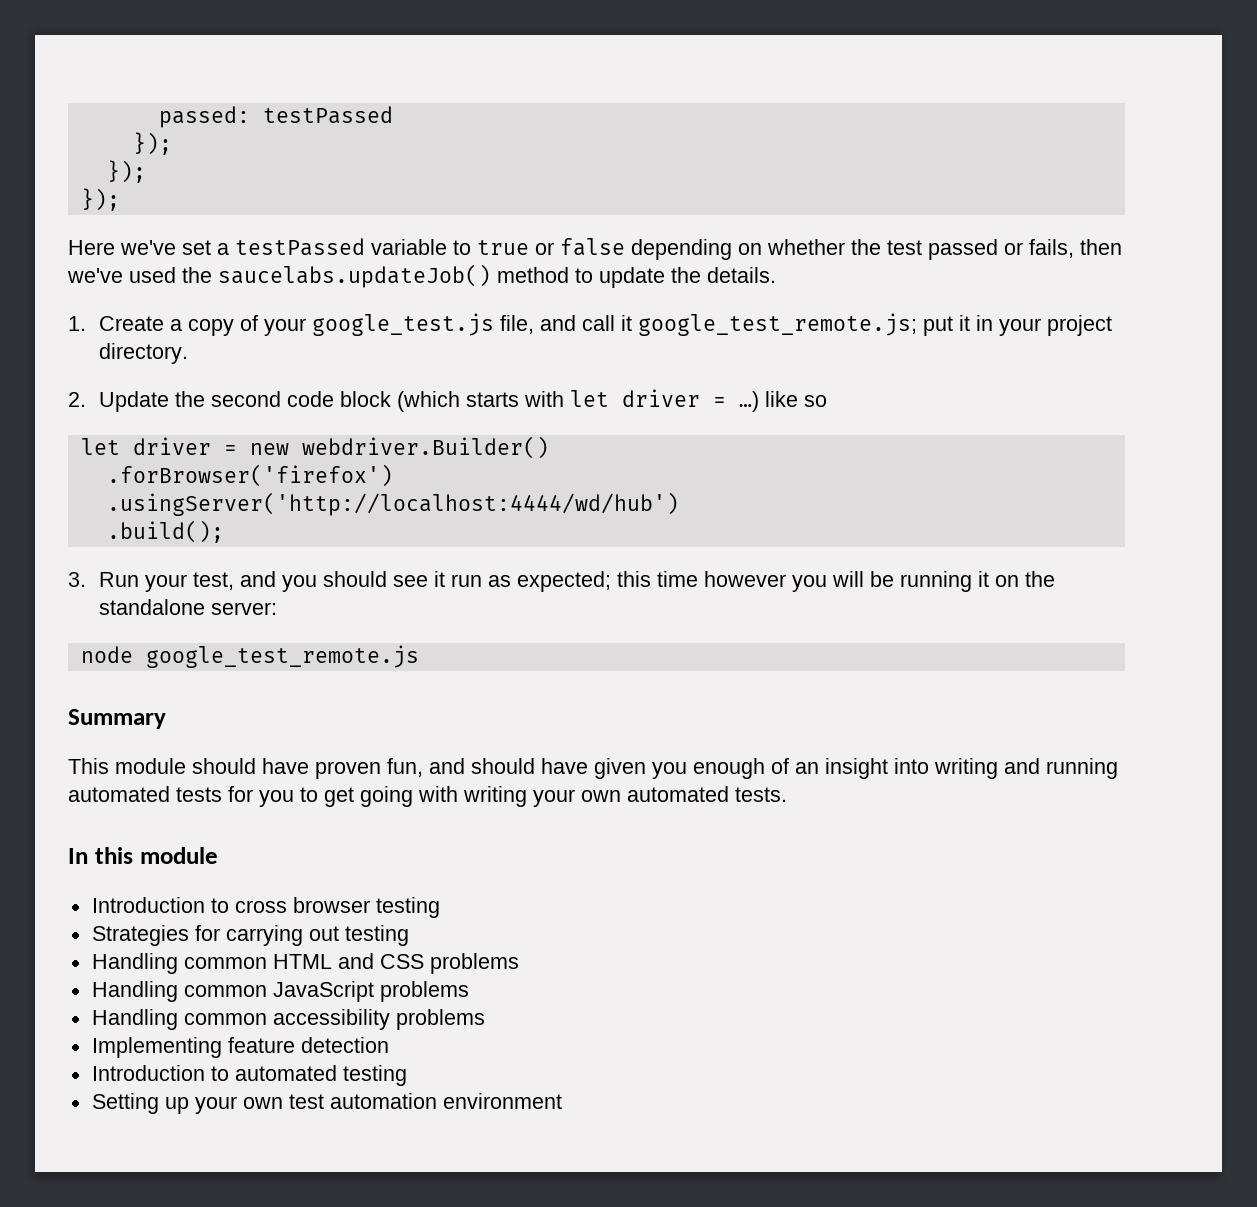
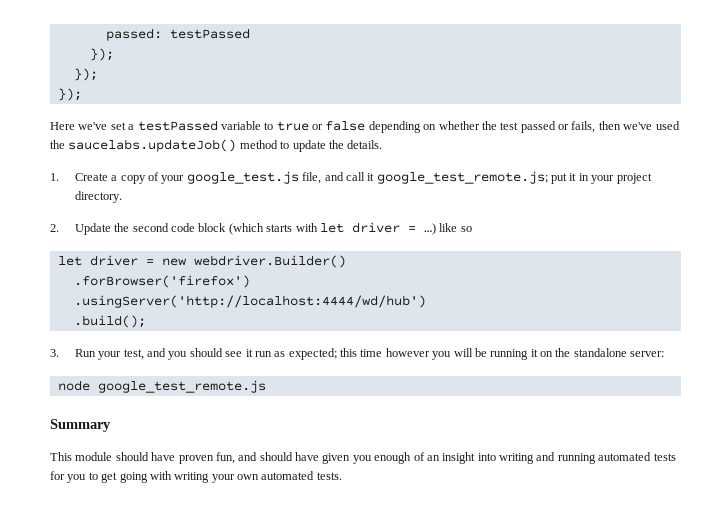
[68,847,218,864] [91,897,440,918] [91,925,409,946] [91,953,519,974] [91,981,469,1002] [91,1009,485,1030] [91,1037,389,1058] [91,1065,407,1086] [91,1093,562,1114] // In this module // Introduction to cross browser testing // Strategies for carrying out testing // Handling common HTML and CSS problems // Handling common JavaScript problems // Handling common accessibility problems // Implementing feature detection // Introduction to automated testing // Setting up your own test automation environment -> (342, 476) none

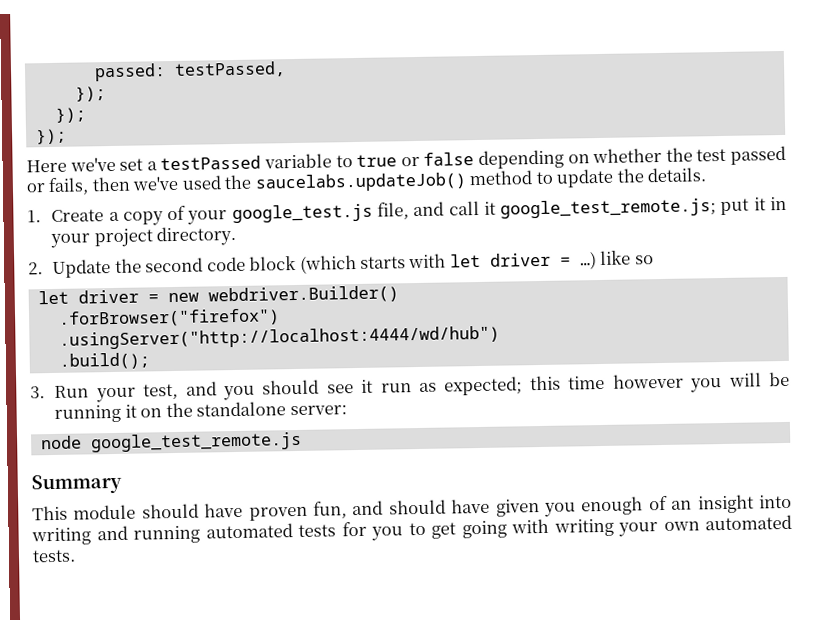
[169,28,250,39] testPassed -> [173,61,286,78] testPassed,
[73,275,250,288] [73,295,426,308] .forBrowser('firefox') // .usingServer('http://localhost:4444/wd/hub') -> [57,308,280,328] [58,325,500,350] .forBrowser("firefox") // .usingServer("http://localhost:4444/wd/hub")

